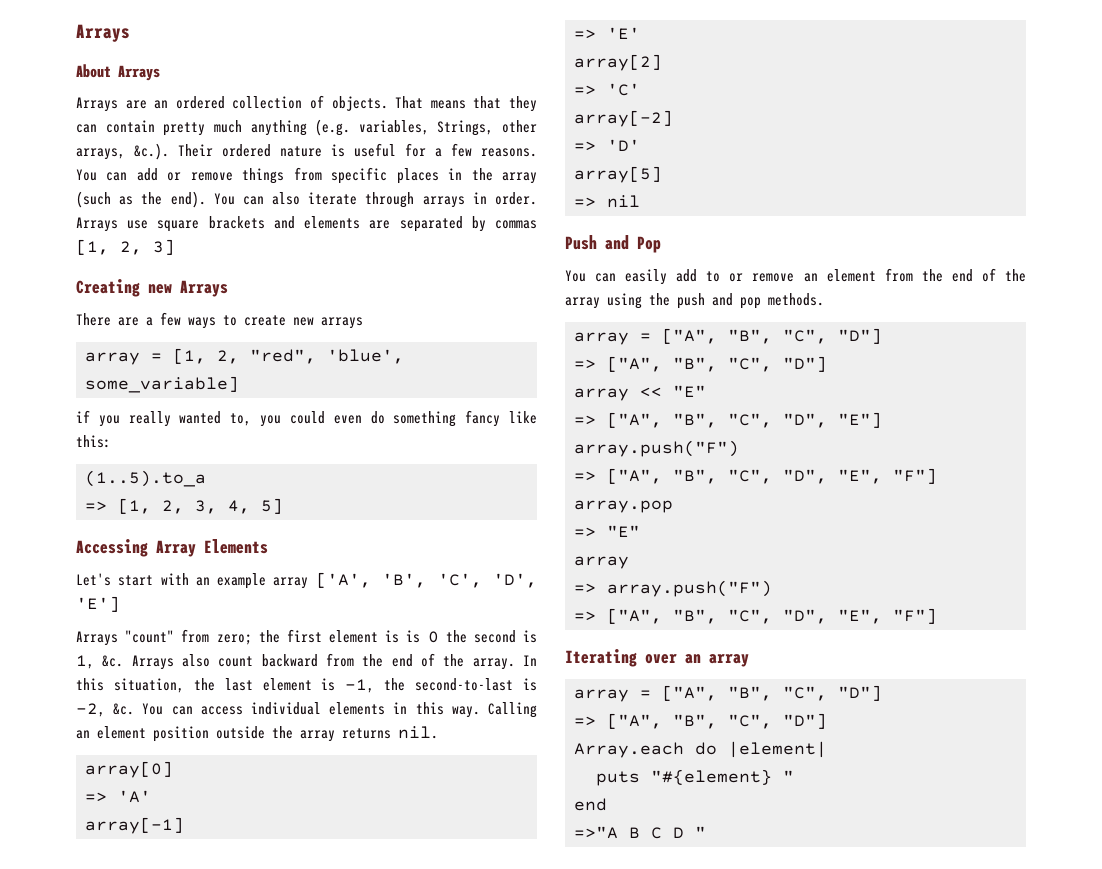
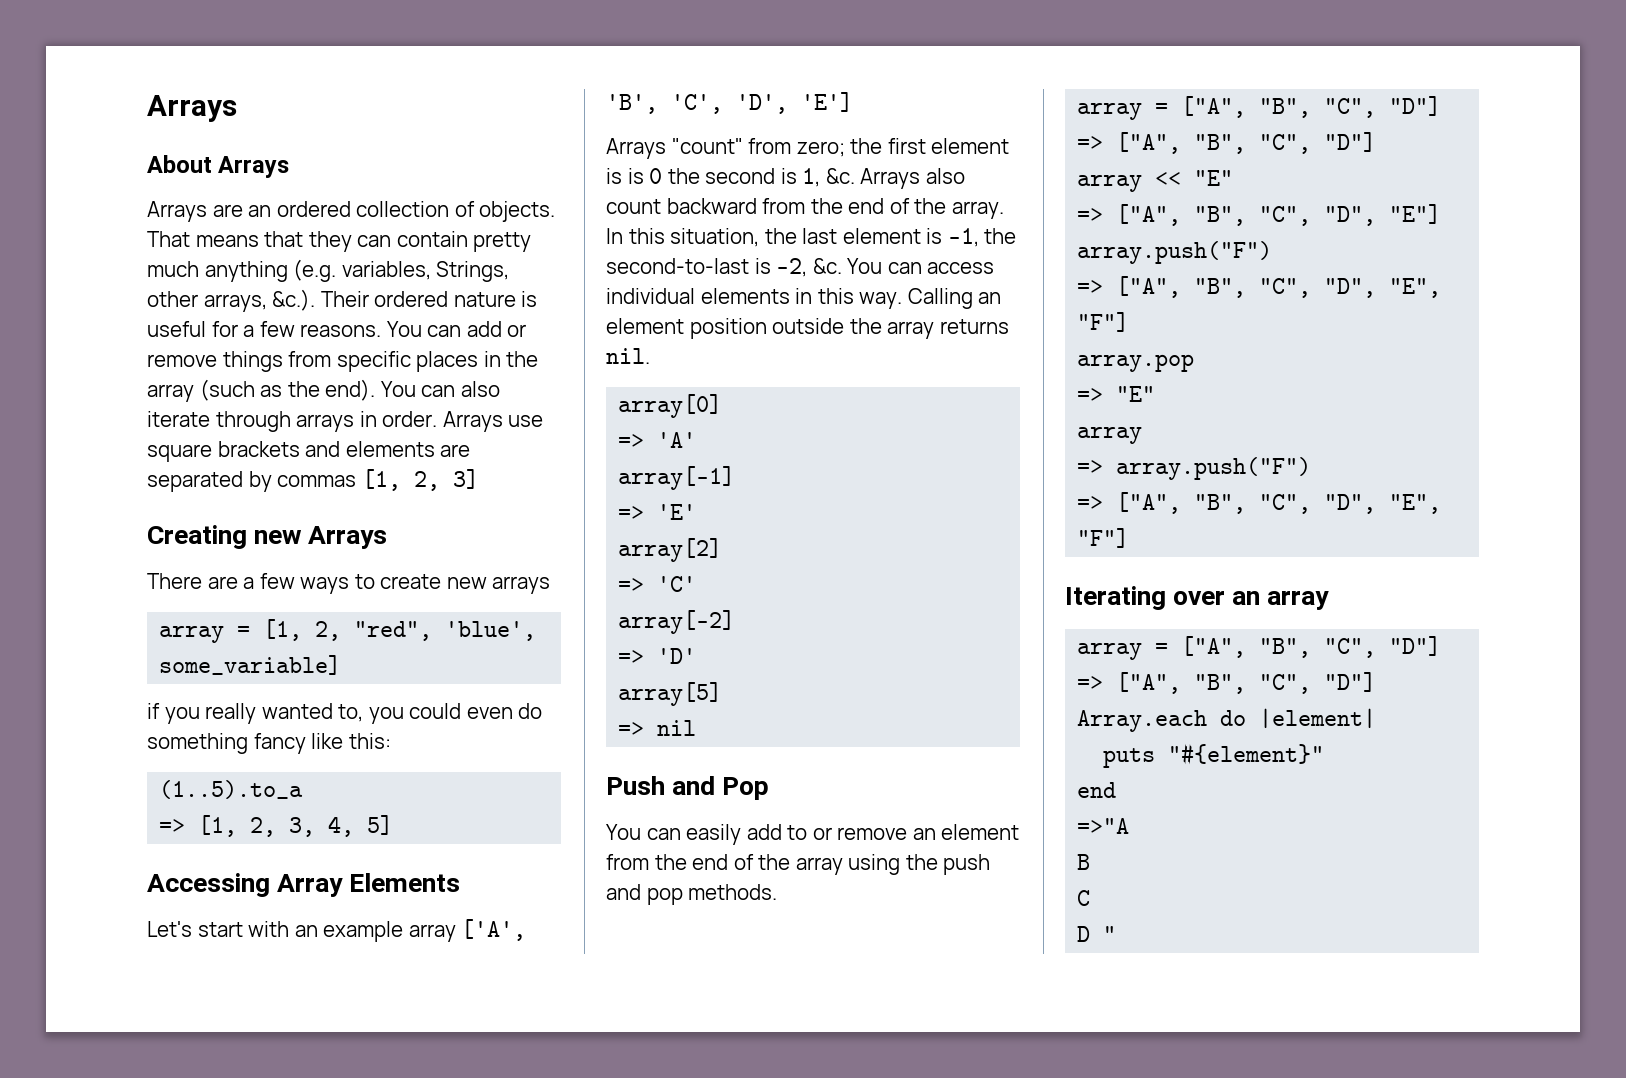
[651,769,794,785] "#{element} " -> [1168,743,1325,765] "#{element}"
(618, 832) none -> (1130, 826) //
(640, 832) none -> (1091, 862) //
(662, 833) none -> (1091, 898) //

